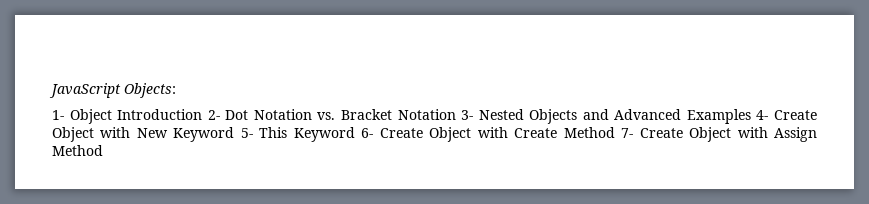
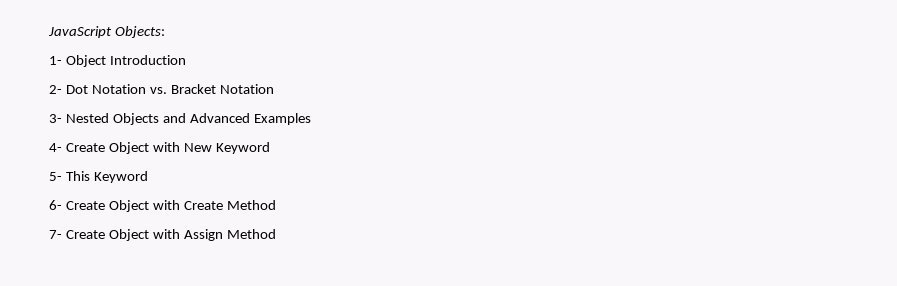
(203, 114) none -> (186, 60) //
(456, 114) none -> (274, 89) //
(751, 116) none -> (311, 119) //
(235, 134) none -> (270, 148) //
(355, 134) none -> (148, 177) //
(615, 132) none -> (276, 205) //

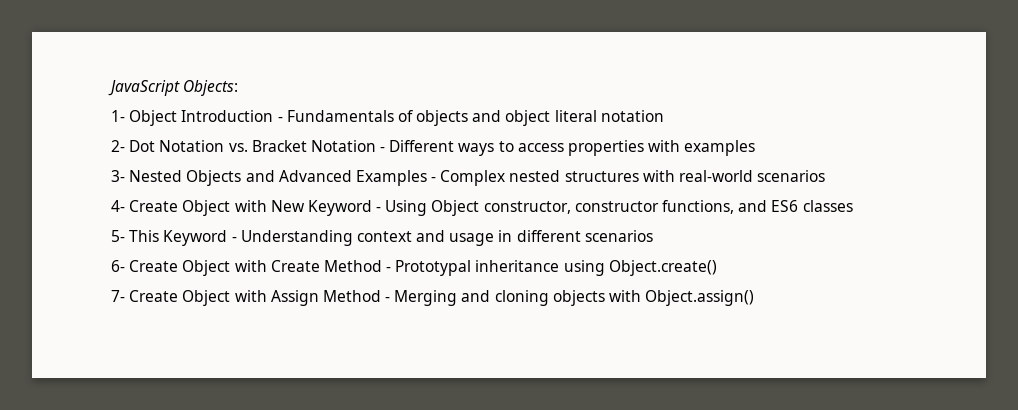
(186, 60) none -> [277,110,664,126] - Fundamentals of objects and object literal notation
(274, 89) none -> [380,140,756,156] - Different ways to access properties with examples
(311, 119) none -> [431,170,826,186] - Complex nested structures with real-world scenarios
[49,171,148,183] // 5- This Keyword -> [376,200,853,216] [111,230,653,246] - Using Object constructor, constructor functions, and ES6 classes // 5- This Keyword - Understanding context and usage in different scenarios
(276, 205) none -> [386,260,717,276] - Prototypal inheritance using Object.create()
(276, 234) none -> [385,290,755,306] - Merging and cloning objects with Object.assign()

